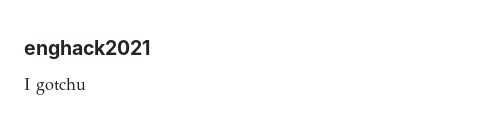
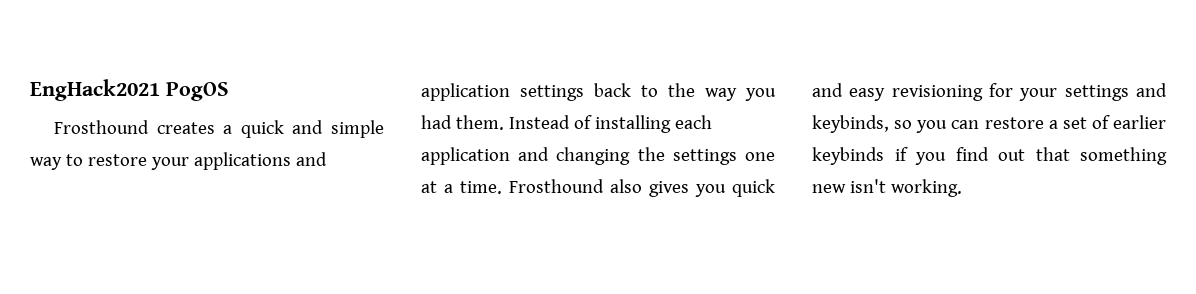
[24,40,150,60] [24,78,86,95] enghack2021 // I gotchu -> [30,79,229,101] [54,120,385,138] [30,152,327,170] [421,83,776,101] [421,115,712,133] [421,147,775,165] [421,179,775,197] [812,83,1167,101] [812,115,1166,133] [812,147,1167,165] [812,179,962,197] EngHack2021 PogOS // Frosthound creates a quick and simple way to restore your applications and application settings back to the way you had them. Instead of installing each application and changing the settings one at a time. Frosthound also gives you quick and easy revisioning for your settings and keybinds, so you can restore a set of earlier keybinds if you find out that something new isn't working.

